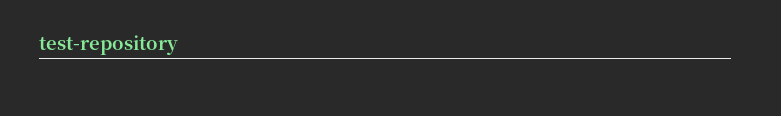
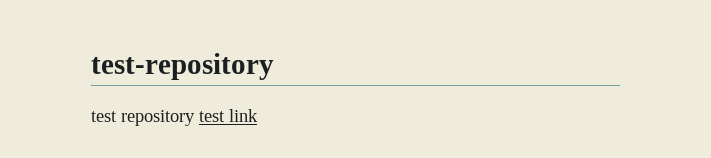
(178, 45) none -> [91,109,258,126] // test repository test link

